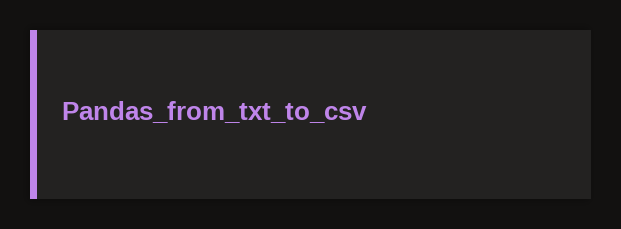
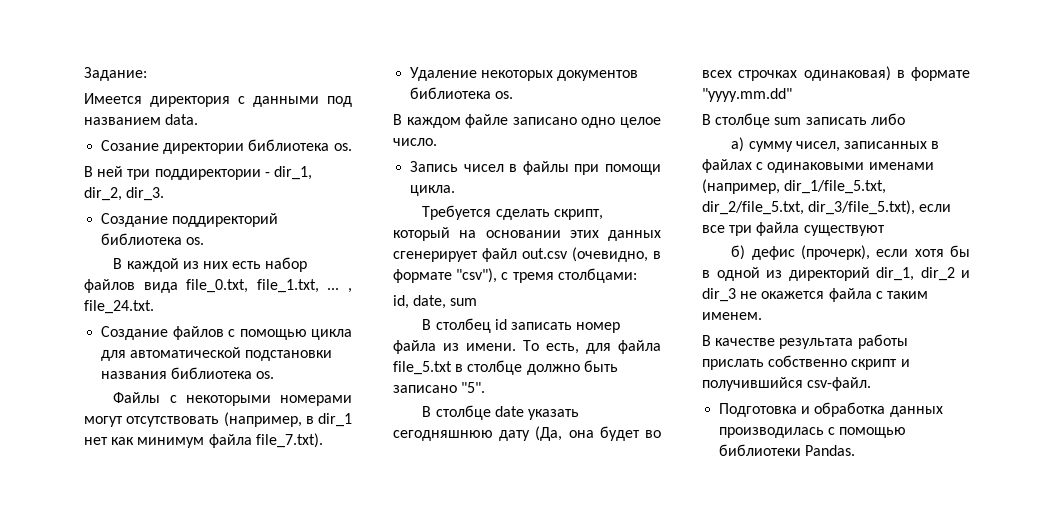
[62,101,367,123] Pandas_from_txt_to_csv -> [84,67,147,81] [84,93,352,107] [84,114,199,125] [101,139,352,154] [84,166,312,180] [84,187,165,201] [101,213,279,227] [101,233,205,245] [113,257,308,272] [84,279,352,293] [84,300,154,314] [101,326,352,340] [101,347,333,361] [101,367,275,379] [113,392,352,406] [84,412,352,427] [84,433,323,448] [410,67,639,81] [410,87,514,99] [393,114,661,128] [393,138,437,146] [410,161,661,175] [410,185,456,196] [422,205,603,220] [393,227,661,241] [393,247,661,262] [393,268,637,283] [393,295,478,309] [422,318,621,333] [393,340,661,354] [393,360,618,375] [393,382,486,393] [422,405,579,420] [393,426,661,441] [702,66,970,81] [702,88,792,102] [702,113,905,128] [731,137,940,152] [702,159,934,173] [702,179,887,194] [702,200,952,215] [702,222,885,236] [731,245,970,260] [702,267,970,281] [702,288,928,302] [702,312,762,320] [702,334,908,349] [702,355,910,370] [702,377,872,391] [719,402,943,417] [719,427,907,438] [719,444,856,456] Задание: // Имеется директория с данными под названием data. // Созание директории библиотека os. // В ней три поддиректории - dir_1, dir_2, dir_3. // Создание поддиректорий библиотека os. // В каждой из них есть набор файлов вида file_0.txt, file_1.txt, ... , file_24.txt. // Создание файлов с помощью цикла для автоматической подстановки названия библиотека os. // Файлы с некоторыми номерами могут отсутствовать (например, в dir_1 нет как минимум файла file_7.txt). // Удаление некоторых документов библиотека os. // В каждом файле записано одно целое число. // Запись чисел в файлы при помощи цикла. // Требуется сделать скрипт, который на основании этих данных сгенерирует файл out.csv (очевидно, в формате "csv"), с тремя столбцами: // id, date, sum // В столбец id записать номер файла из имени. То есть, для файла file_5.txt в столбце должно быть записано "5". // В столбце date указать сегодняшнюю дату (Да, она будет во всех строчках одинаковая) в формате "yyyy.mm.dd" // В столбце sum записать либо // а) сумму чисел, записанных в файлах с одинаковыми именами (например, dir_1/file_5.txt, dir_2/file_5.txt, dir_3/file_5.txt), если все три файла существуют // б) дефис (прочерк), если хотя бы в одной из директорий dir_1, dir_2 и dir_3 не окажется файла с таким именем. // В качестве результата работы прислать собственно скрипт и получившийся csv-файл. // Подготовка и обработка данных производилась с помощью библиотеки Pandas.

